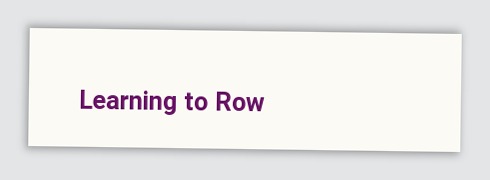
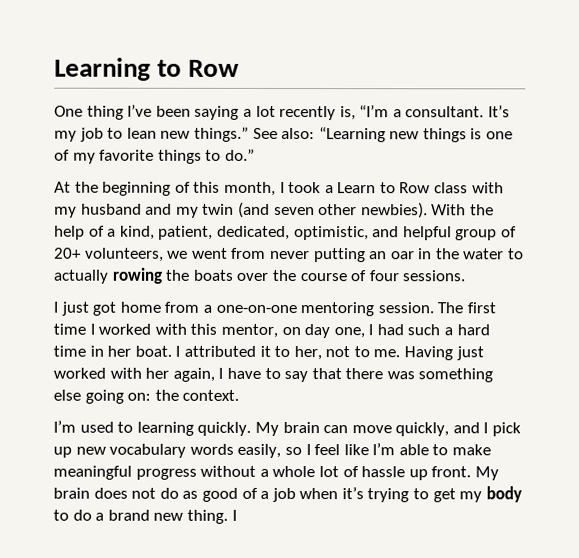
(265, 101) none -> [54,104,511,121] [54,126,514,143] [54,148,255,164] [54,181,504,196] [54,201,494,219] [54,225,517,241] [54,247,525,263] [53,267,467,284] [53,301,496,317] [53,323,490,339] [53,345,484,361] [53,367,494,383] [53,389,240,404] [53,420,522,437] [53,443,492,458] [53,465,499,481] [53,486,522,503] [53,509,237,524] // One thing I’ve been saying a lot recently is, “I’m a consultant. It’s my job to lean new things.” See also: “Learning new things is one of my favorite things to do.” // At the beginning of this month, I took a Learn to Row class with my husband and my twin (and seven other newbies). With the help of a kind, patient, dedicated, optimistic, and helpful group of 20+ volunteers, we went from never putting an oar in the water to actually rowing the boats over the course of four sessions. // I just got home from a one-on-one mentoring session. The first time I worked with this mentor, on day one, I had such a hard time in her boat. I attributed it to her, not to me. Having just worked with her again, I have to say that there was something else going on: the context. // I’m used to learning quickly. My brain can move quickly, and I pick up new vocabulary words easily, so I feel like I’m able to make meaningful progress without a whole lot of hassle up front. My brain does not do as good of a job when it’s trying to get my body to do a brand new thing. I

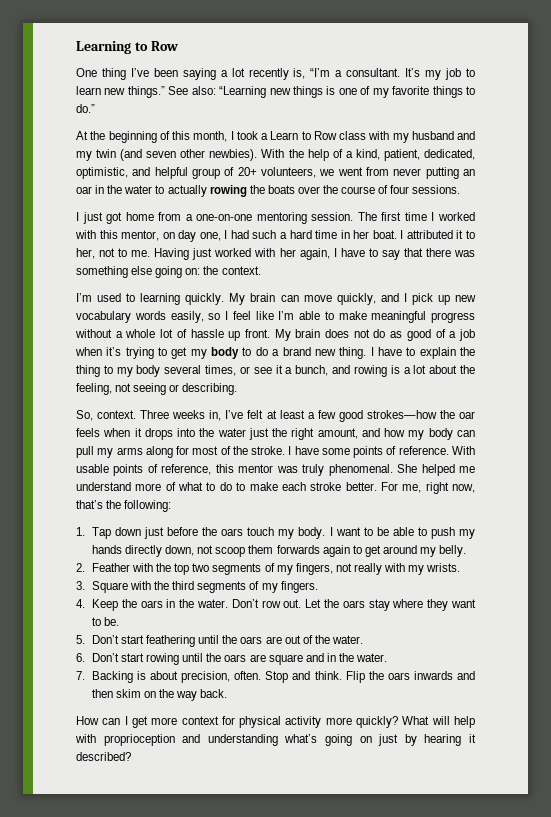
[126,127,157,139] lean -> [76,86,101,95] learn
(237, 515) none -> [377,347,476,359] [76,365,475,377] [76,383,238,395] [76,410,475,422] [76,428,475,440] [76,446,475,458] [76,464,475,476] [76,482,475,494] [76,500,172,512] [76,527,476,539] [91,545,467,557] [76,563,461,575] [76,581,318,593] [76,599,477,611] [91,617,120,626] [76,635,364,647] [76,653,388,665] [76,671,476,683] [91,689,228,701] [76,716,476,728] [75,734,477,746] [76,752,131,761] have to explain the thing to my body several times, or see it a bunch, and rowing is a lot about the feeling, not seeing or describing. // So, context. Three weeks in, I’ve felt at least a few good strokes—how the oar feels when it drops into the water just the right amount, and how my body can pull my arms along for most of the stroke. I have some points of reference. With usable points of reference, this mentor was truly phenomenal. She helped me understand more of what to do to make each stroke better. For me, right now, that’s the following: // 1. Tap down just before the oars touch my body. I want to be able to push my hands directly down, not scoop them forwards again to get around my belly. // 2. Feather with the top two segments of my fingers, not really with my wrists. // 3. Square with the third segments of my fingers. // 4. Keep the oars in the water. Don’t row out. Let the oars stay where they want to be. // 5. Don’t start feathering until the oars are out of the water. // 6. Don’t start rowing until the oars are square and in the water. // 7. Backing is about precision, often. Stop and think. Flip the oars inwards and then skim on the way back. // How can I get more context for physical activity more quickly? What will help with proprioception and understanding what’s going on just by hearing it described?

